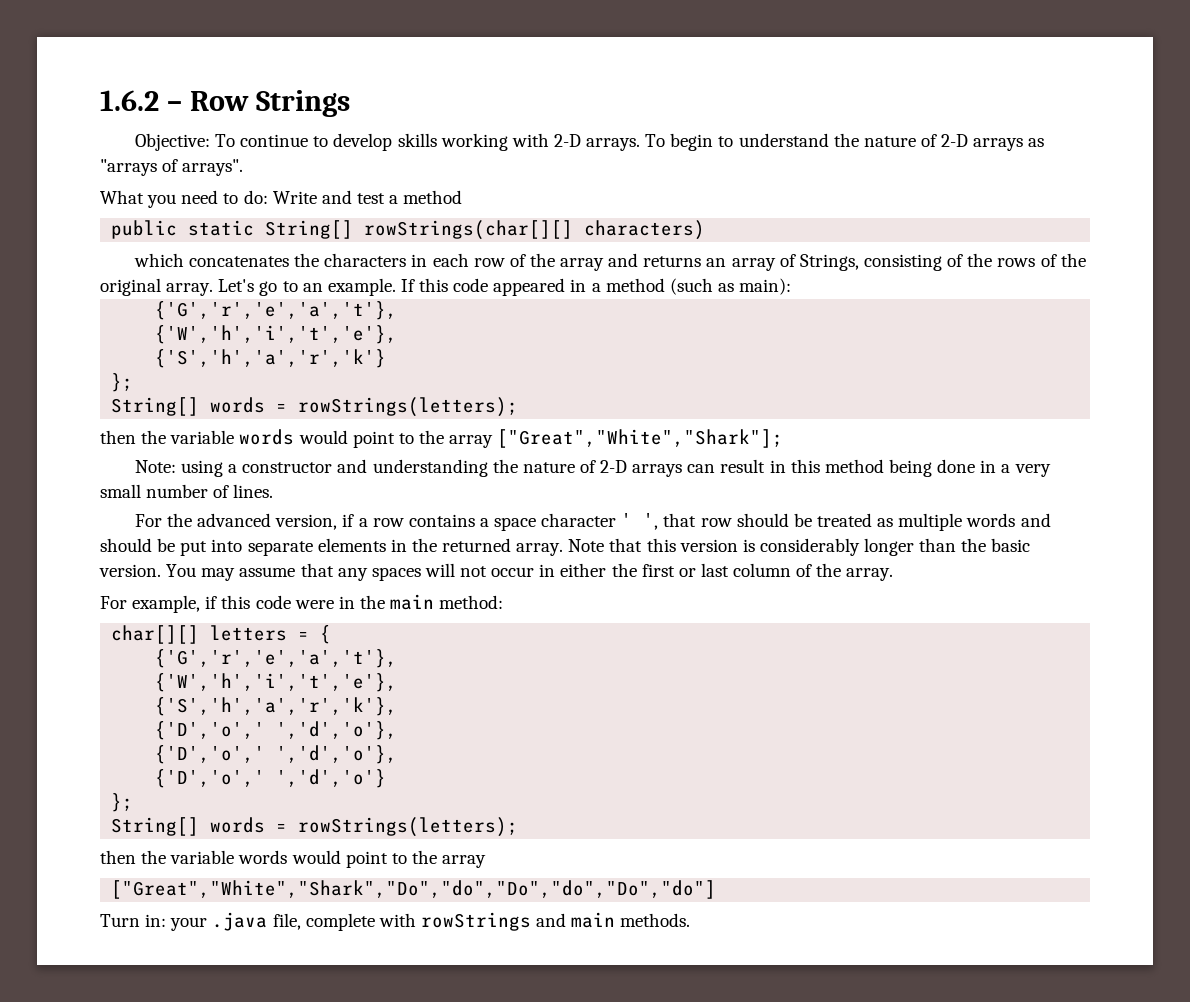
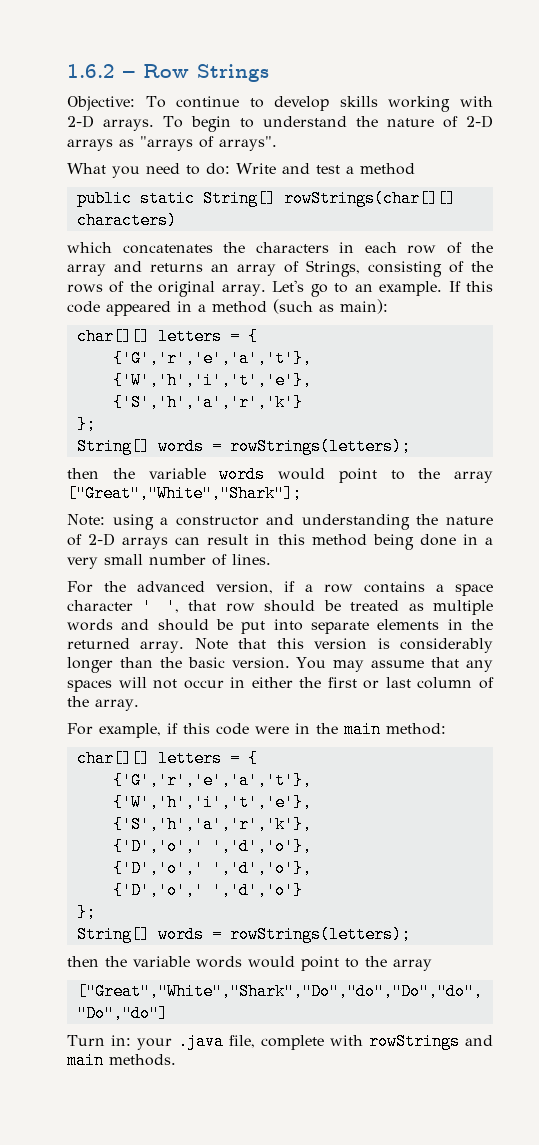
(792, 286) none -> [76,328,258,345] // char[][] letters = {

